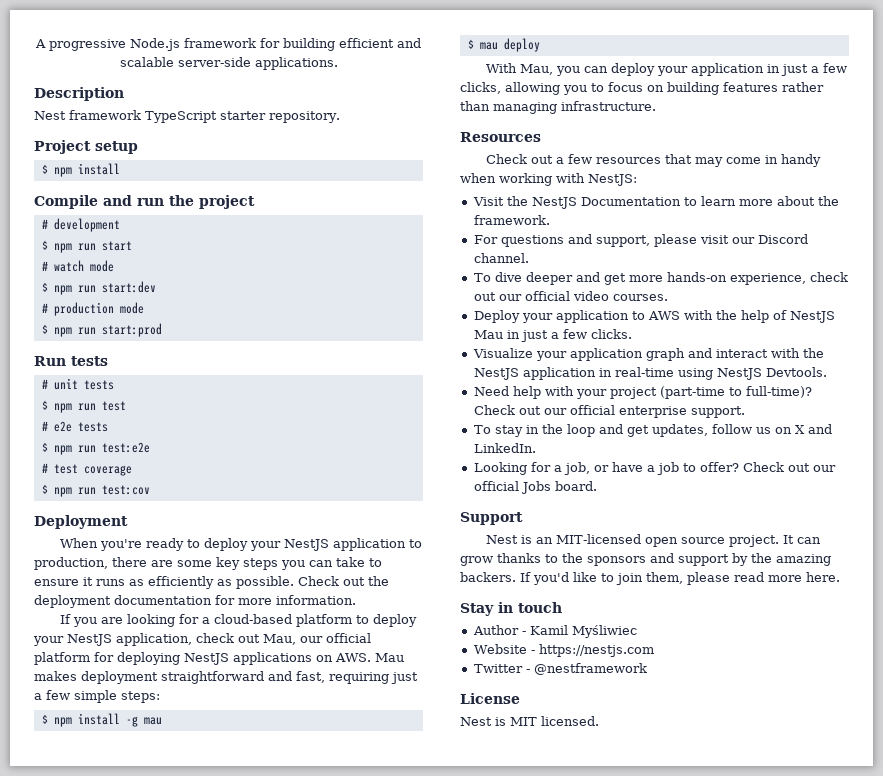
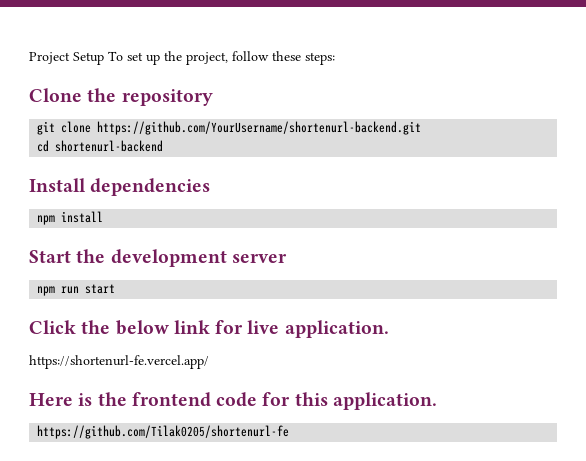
[35,38,421,51] [119,57,338,70] [34,87,124,101] [34,110,340,123] [34,140,138,154] [41,163,120,177] [34,195,255,209] [41,218,120,232] [41,240,132,253] [41,260,114,272] [41,281,156,295] [41,302,144,316] [41,323,162,337] [34,356,108,366] [41,378,114,390] [41,400,126,413] [41,421,108,432] [41,442,150,455] [41,463,132,476] [41,484,150,497] [34,515,128,529] [59,538,422,551] [34,557,382,570] [34,576,389,589] [34,595,356,608] [59,614,417,627] [33,633,371,646] [34,652,404,665] [34,671,418,684] [34,690,160,703] [41,713,162,727] [467,38,540,52] [485,63,847,76] [460,82,824,95] [460,101,656,114] [460,132,541,142] [485,154,821,167] [460,173,637,186] [472,196,839,209] [473,215,550,225] [473,234,808,247] [473,253,529,263] [473,272,848,285] [473,291,668,301] [473,310,835,323] [473,329,632,342] [472,348,824,361] [473,367,827,380] [473,386,812,399] [473,405,745,418] [473,424,832,437] [473,443,536,453] [473,462,836,475] [473,481,597,494] [460,512,523,525] [485,534,821,547] [460,553,831,566] [460,572,840,585] [460,602,562,616] [472,625,637,638] [473,644,654,657] [473,663,647,675] [460,693,520,704] [460,716,599,726] A progressive Node.js framework for building efficient and scalable server-side applications. // Description // Nest framework TypeScript starter repository. // Project setup // $ npm install // Compile and run the project // # development // $ npm run start // # watch mode // $ npm run start:dev // # production mode // $ npm run start:prod // Run tests // # unit tests // $ npm run test // # e2e tests // $ npm run test:e2e // # test coverage // $ npm run test:cov // Deployment // When you're ready to deploy your NestJS application to production, there are some key steps you can take to ensure it runs as efficiently as possible. Check out the deployment documentation for more information. // If you are looking for a cloud-based platform to deploy your NestJS application, check out Mau, our official platform for deploying NestJS applications on AWS. Mau makes deployment straightforward and fast, requiring just a few simple steps: // $ npm install -g mau // $ mau deploy // With Mau, you can deploy your application in just a few clicks, allowing you to focus on building features rather than managing infrastructure. // Resources // Check out a few resources that may come in handy when working with NestJS: // Visit the NestJS Documentation to learn more about the framework. // For questions and support, please visit our Discord channel. // To dive deeper and get more hands-on experience, check out our official video courses. // Deploy your application to AWS with the help of NestJS Mau in just a few clicks. // Visualize your application graph and interact with the NestJS application in real-time using NestJS Devtools. // Need help with your project (part-time to full-time)? Check out our official enterprise support. // To stay in the loop and get updates, follow us on X and LinkedIn. // Looking for a job, or have a job to offer? Check out our official Jobs board. // Support // Nest is an MIT-licensed open source project. It can grow thanks to the sponsors and support by the amazing backers. If you'd like to join them, please read more here. // Stay in touch // Author - Kamil Myśliwiec // Website - https://nestjs.com // Twitter - @nestframework // License // Nest is MIT licensed. -> [29,51,335,65] [29,88,213,106] [37,121,422,135] [37,140,164,152] [29,178,211,196] [37,211,104,225] [29,249,287,267] [37,284,116,296] [29,320,389,338] [29,355,209,369] [29,392,437,410] [37,425,290,439] Project Setup To set up the project, follow these steps: // Clone the repository // git clone https://github.com/YourUsername/shortenurl-backend.git // cd shortenurl-backend // Install dependencies // npm install // Start the development server // npm run start // Click the below link for live application. // https://shortenurl-fe.vercel.app/ // Here is the frontend code for this application. // https://github.com/Tilak0205/shortenurl-fe

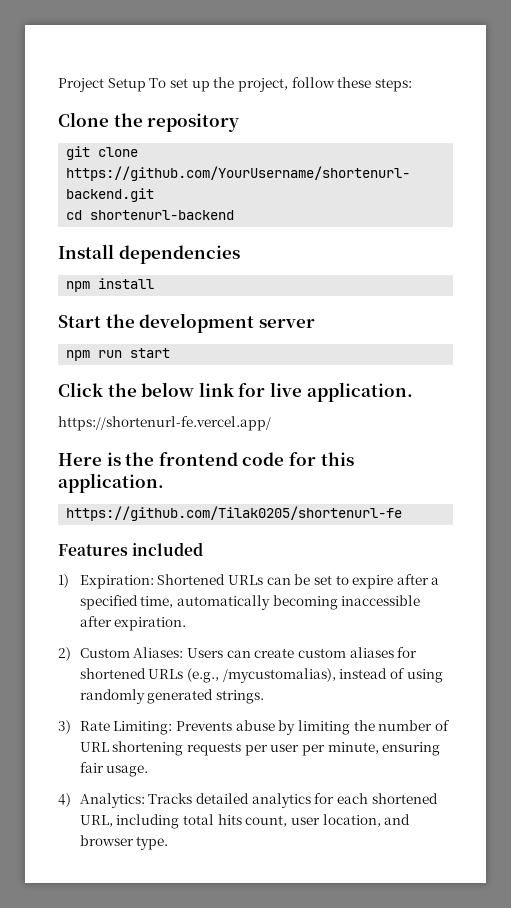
(290, 432) none -> [58,542,204,556] [58,574,440,589] [79,595,421,610] [79,616,187,631] [58,647,418,661] [79,668,443,683] [79,689,264,704] [58,720,450,735] [79,741,441,756] [79,762,149,777] [58,793,438,808] [79,814,411,829] [79,835,169,850] // Features included // 1) Expiration: Shortened URLs can be set to expire after a specified time, automatically becoming inaccessible after expiration. // 2) Custom Aliases: Users can create custom aliases for shortened URLs (e.g., /mycustomalias), instead of using randomly generated strings. // 3) Rate Limiting: Prevents abuse by limiting the number of URL shortening requests per user per minute, ensuring fair usage. // 4) Analytics: Tracks detailed analytics for each shortened URL, including total hits count, user location, and browser type.

